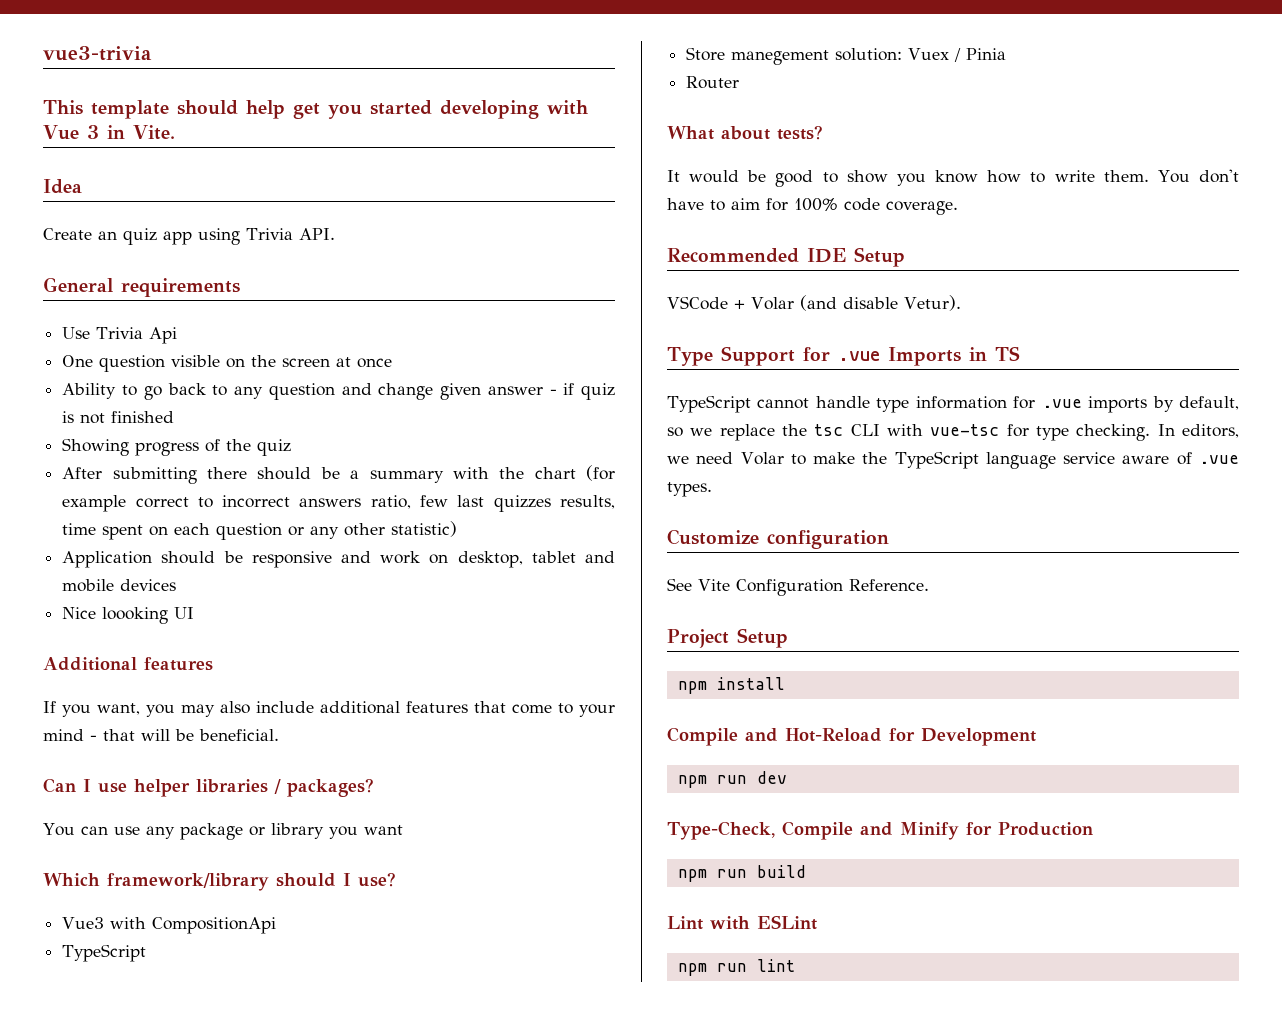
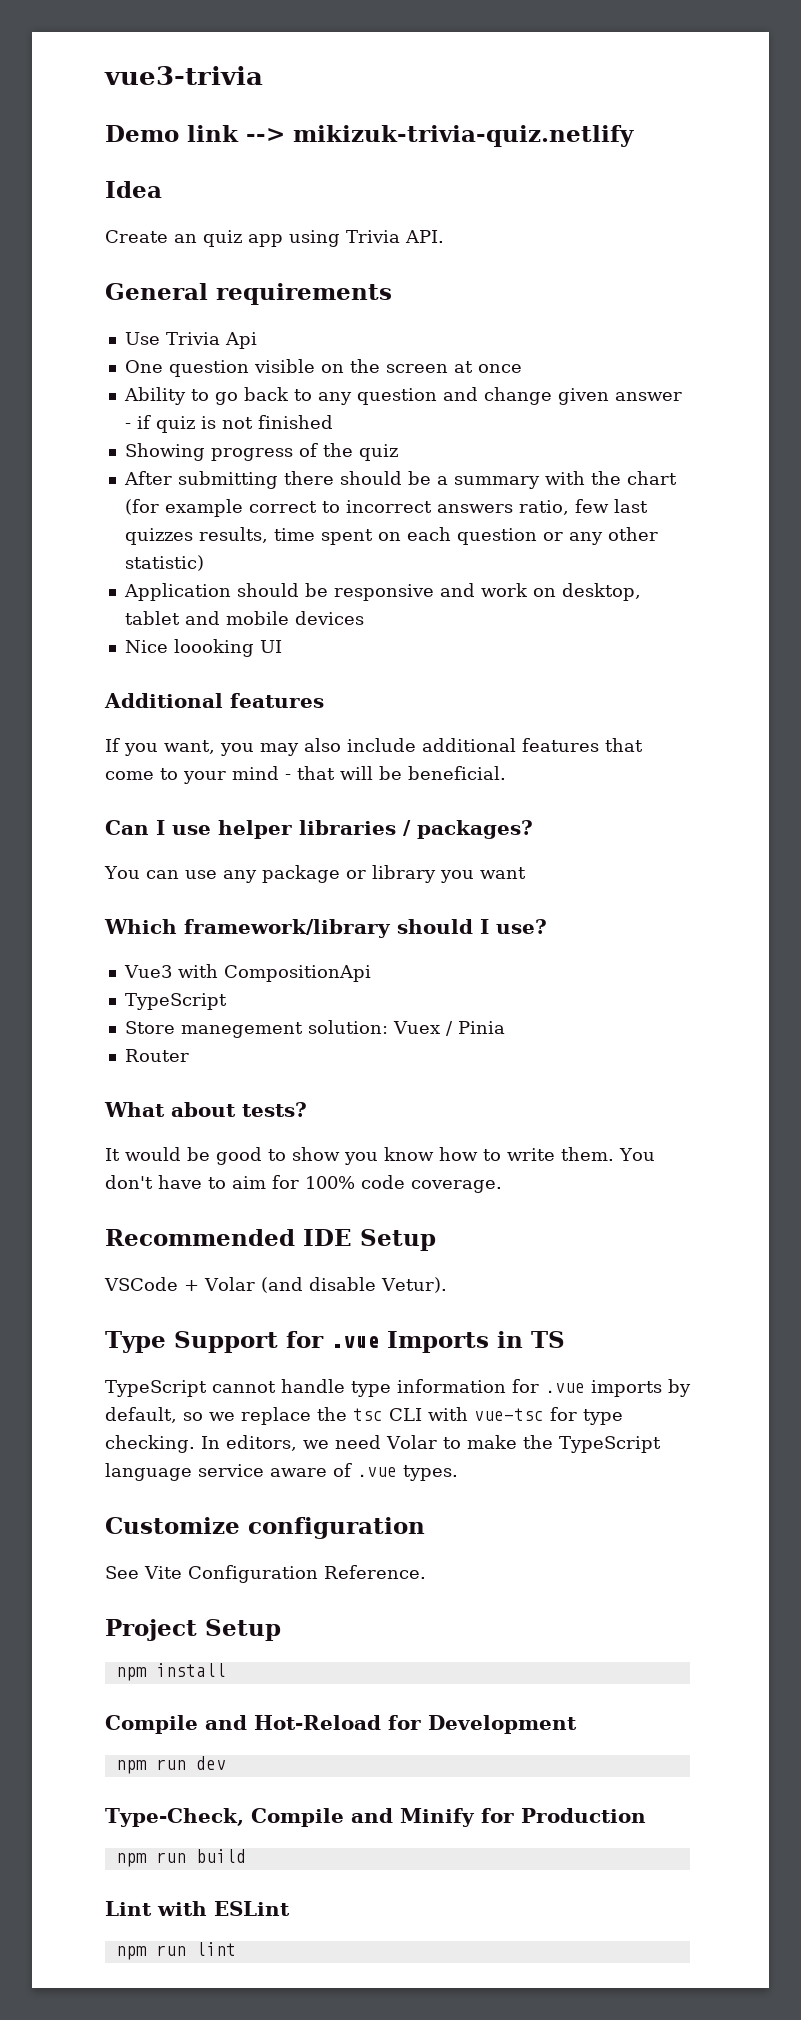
[43,100,588,119] [43,125,175,140] This template should help get you started developing with Vue 3 in Vite. -> [105,125,634,147] Demo link --> mikizuk-trivia-quiz.netlify

